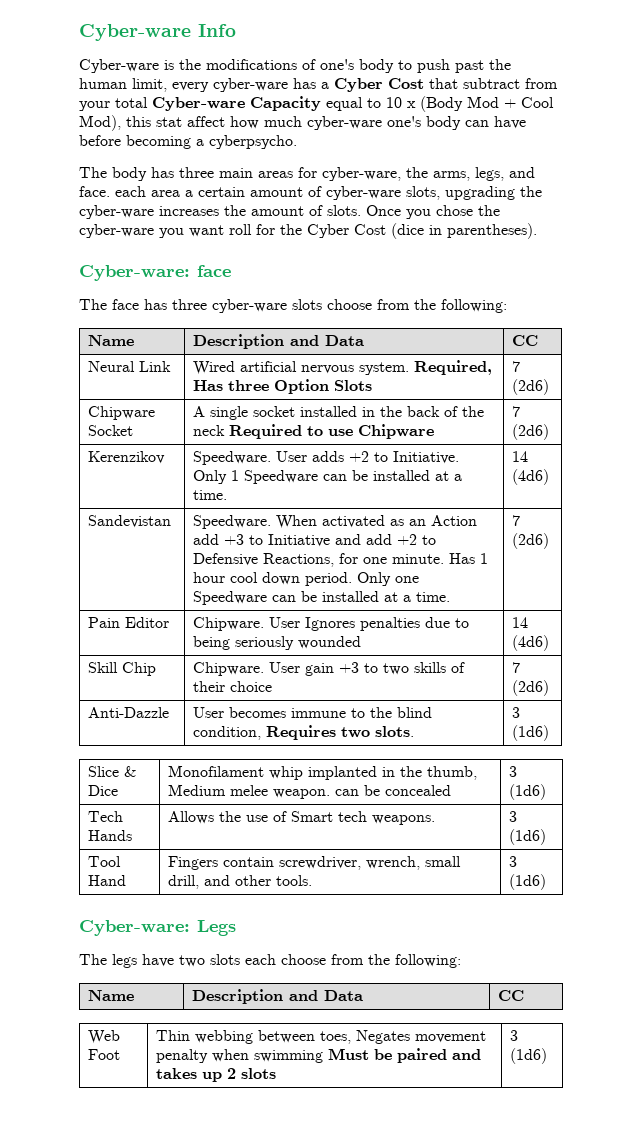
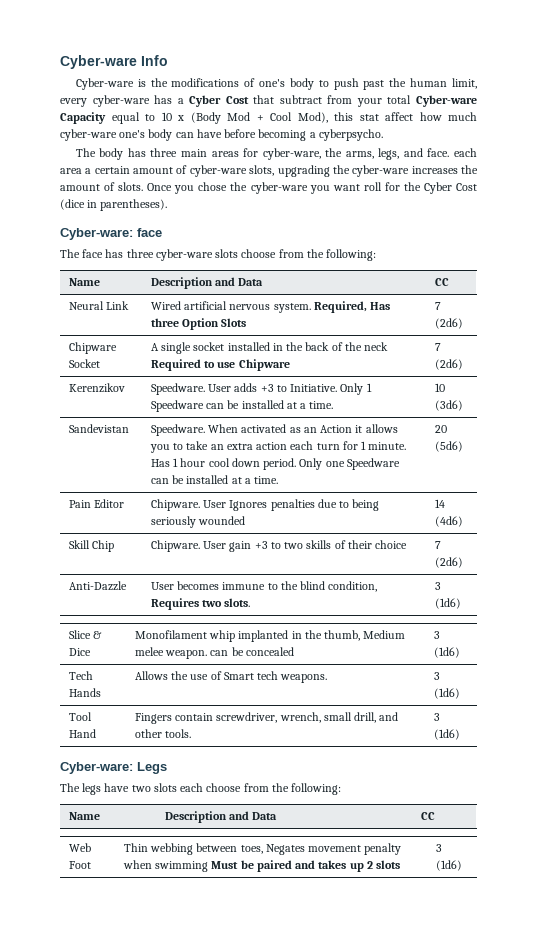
[348,451,369,462] +2 -> [260,384,274,392] +3
[511,451,528,462] [511,469,549,485] 14 (4d6) -> [434,383,445,392] [434,400,463,411] 10 (3d6)
[192,534,436,547] [192,553,387,567] add +3 to Initiative and add +2 to Defensive Reactions, for one -> [355,424,398,433] [149,441,367,453] it allows you to take an extra action each turn for 1
[511,515,520,526] [511,533,549,549] 7 (2d6) -> [434,425,447,433] [434,441,463,452] 20 (5d6)

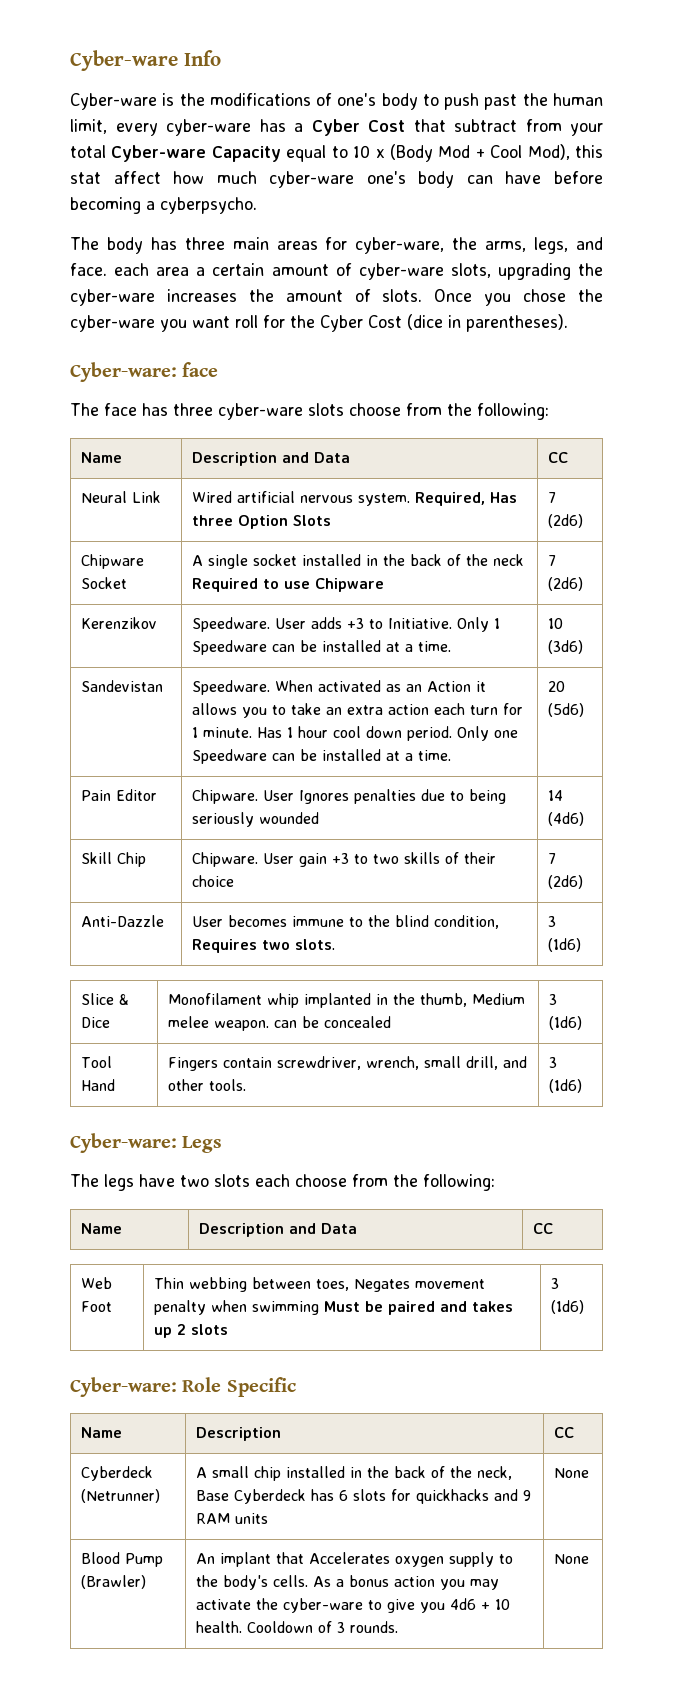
[68,671,93,680] [68,688,101,697] [134,671,328,683] [433,672,440,680] [433,688,460,699] // Tech Hands | Allows the use of Smart tech weapons. | 3 (1d6) -> (583, 1023) none
(462, 865) none -> [70,1377,296,1397] [81,1427,123,1438] [196,1427,282,1441] [554,1427,575,1438] [81,1466,154,1481] [81,1489,161,1503] [196,1466,513,1481] [196,1489,532,1504] [196,1513,269,1524] [554,1468,590,1478] [81,1552,164,1567] [81,1575,147,1589] [196,1552,514,1567] [196,1575,500,1590] [196,1598,511,1613] [196,1621,399,1633] [554,1554,590,1564] // Cyber-ware: Role Specific // Name | Description | CC // Cyberdeck (Netrunner) | A small chip installed in the back of the neck, Base Cyberdeck has 6 slots for quickhacks and 9 RAM units | None // Blood Pump (Brawler) | An implant that Accelerates oxygen supply to the body's cells. As a bonus action you may activate the cyber-ware to give you 4d6 + 10 health. Cooldown of 3 rounds. | None

